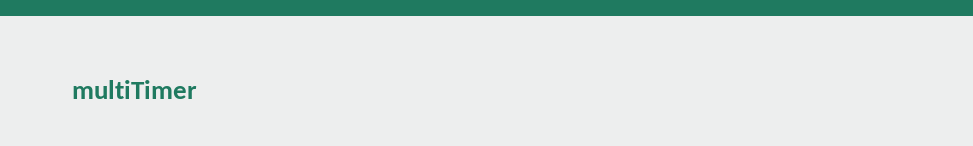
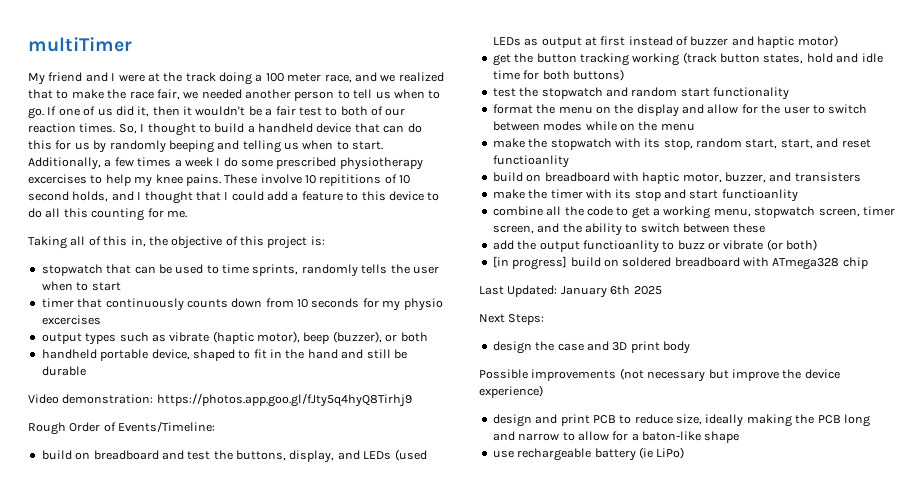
(197, 89) none -> [28,72,444,85] [28,89,441,101] [28,106,406,119] [28,123,422,136] [28,140,384,153] [28,157,423,170] [28,174,411,187] [28,191,440,204] [28,208,187,221] [28,236,325,249] [41,264,439,277] [41,281,121,291] [41,298,443,311] [41,315,101,325] [41,331,428,345] [41,349,407,361] [41,366,86,376] [28,393,412,407] [28,421,216,435] [41,449,427,463] [492,35,838,48] [492,52,883,66] [492,69,624,81] [492,87,789,100] [492,104,868,117] [492,121,695,131] [492,138,871,150] [492,155,569,168] [492,172,861,184] [492,189,798,202] [492,206,895,219] [492,223,766,236] [492,239,818,253] [492,256,868,270] [479,285,662,298] [479,314,545,325] [492,341,690,354] [479,368,840,382] [479,385,543,398] [492,414,870,427] [492,431,740,443] [492,447,685,461] // My friend and I were at the track doing a 100 meter race, and we realized that to make the race fair, we needed another person to tell us when to go. If one of us did it, then it wouldn't be a fair test to both of our reaction times. So, I thought to build a handheld device that can do this for us by randomly beeping and telling us when to start. Additionally, a few times a week I do some prescribed physiotherapy excercises to help my knee pains. These involve 10 repititions of 10 second holds, and I thought that I could add a feature to this device to do all this counting for me. // Taking all of this in, the objective of this project is: // stopwatch that can be used to time sprints, randomly tells the user when to start // timer that continuously counts down from 10 seconds for my physio excercises // output types such as vibrate (haptic motor), beep (buzzer), or both // handheld portable device, shaped to fit in the hand and still be durable // Video demonstration: https://photos.app.goo.gl/fJty5q4hyQ8Tirhj9 // Rough Order of Events/Timeline: // build on breadboard and test the buttons, display, and LEDs (used LEDs as output at first instead of buzzer and haptic motor) // get the button tracking working (track button states, hold and idle time for both buttons) // test the stopwatch and random start functionality // format the menu on the display and allow for the user to switch between modes while on the menu // make the stopwatch with its stop, random start, start, and reset functioanlity // build on breadboard with haptic motor, buzzer, and transisters // make the timer with its stop and start functioanlity // combine all the code to get a working menu, stopwatch screen, timer screen, and the ability to switch between these // add the output functioanlity to buzz or vibrate (or both) // [in progress] build on soldered breadboard with ATmega328 chip // Last Updated: January 6th 2025 // Next Steps: // design the case and 3D print body // Possible improvements (not necessary but improve the device experience) // design and print PCB to reduce size, ideally making the PCB long and narrow to allow for a baton-like shape // use rechargeable battery (ie LiPo)

